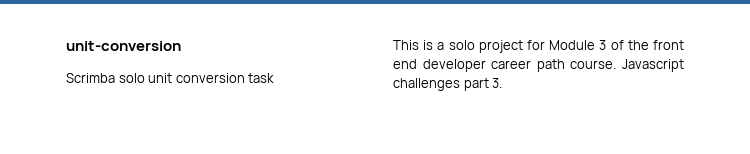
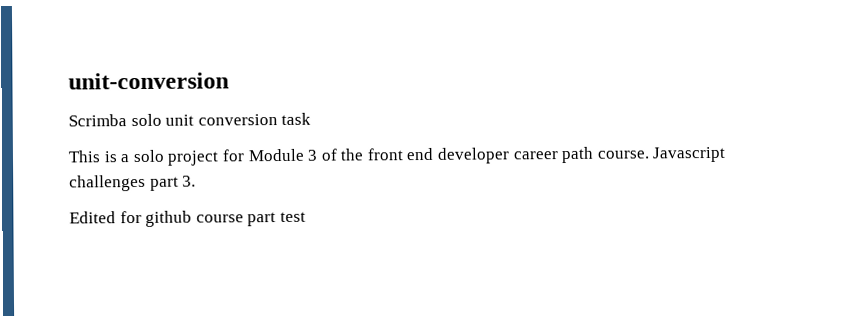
(503, 83) none -> [69,210,306,227] // Edited for github course part test

